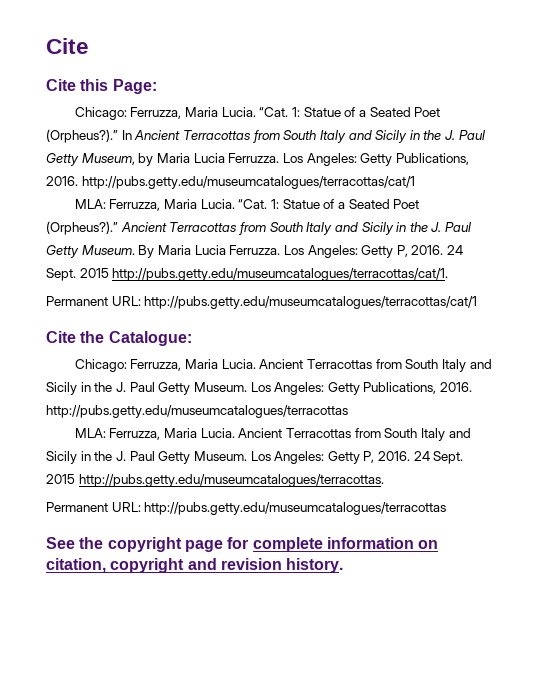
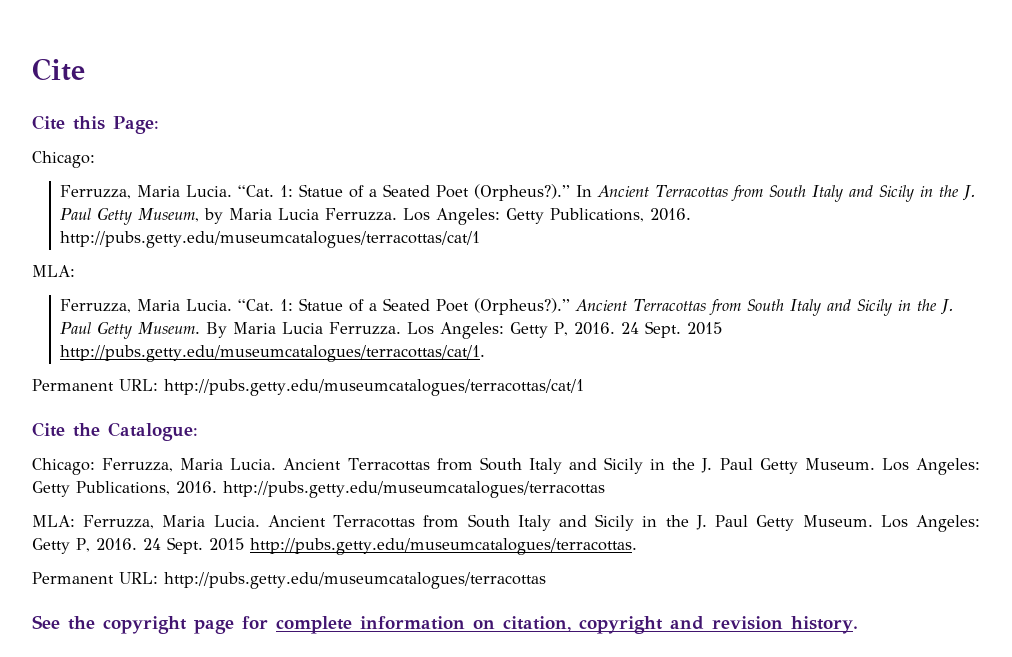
(127, 113) none -> (95, 159) //
(106, 204) none -> (75, 271) //

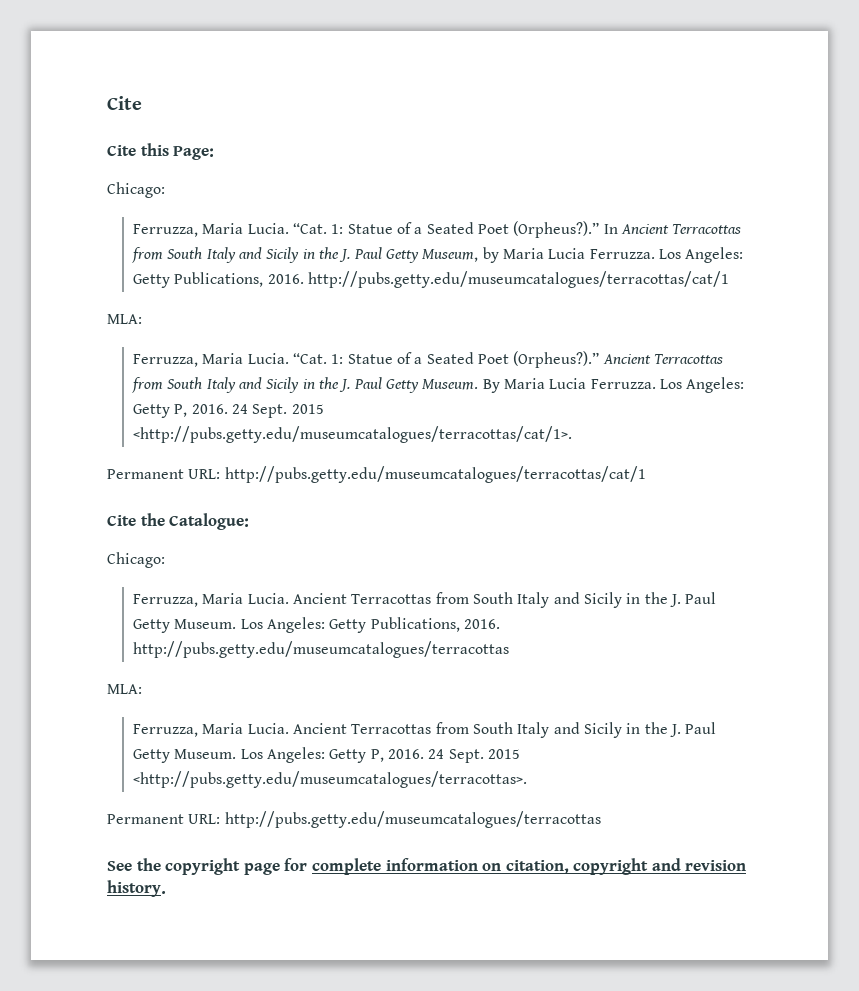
[60,345,486,362] http://pubs.getty.edu/museumcatalogues/terracottas/cat/1. -> [133,426,573,443] <http://pubs.getty.edu/museumcatalogues/terracottas/cat/1>.
(95, 466) none -> (165, 560) //
(75, 521) none -> (142, 689) //
[249,538,637,555] http://pubs.getty.edu/museumcatalogues/terracottas. -> [133,771,528,788] <http://pubs.getty.edu/museumcatalogues/terracottas>.

